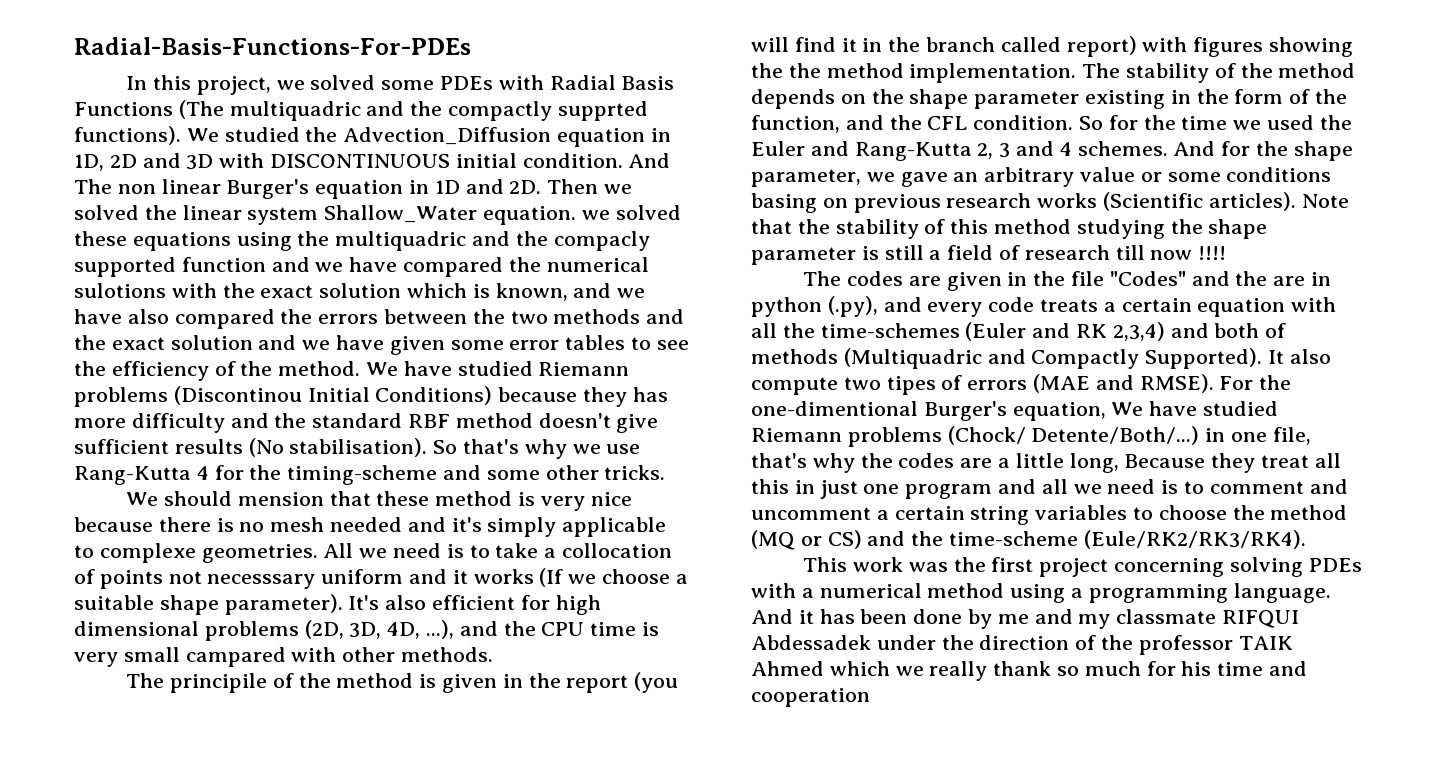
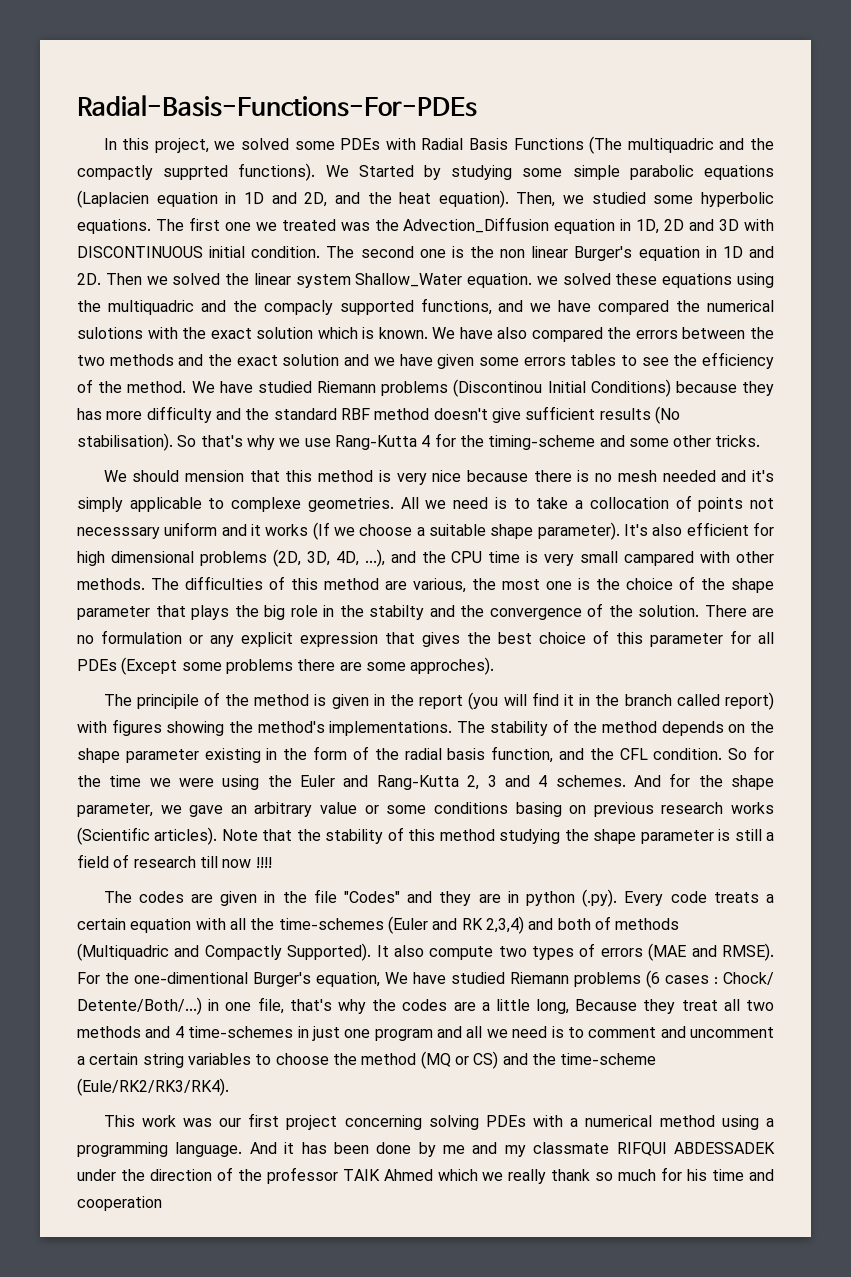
[224,127,300,142] studied -> [358,165,774,180] [77,190,774,208] [77,217,370,234] Started by studying some simple parabolic equations (Laplacien equation in 1D and 2D, and the heat equation). Then, we studied some hyperbolic equations. The first one we treated was
[628,153,671,168] [74,179,112,194] And The -> [326,246,495,258] The second one is the
[181,257,266,272] function -> [420,298,492,315] functions,
[495,283,646,301] known, and we -> [378,327,456,339] known. We
[509,340,560,350] error -> [523,357,566,366] errors
[376,491,430,506] these -> [285,470,313,482] this
(494, 654) none -> [151,576,774,593] [77,603,774,620] [77,630,774,647] [77,657,495,675] The difficulties of this method are various, the most one is the choice of the shape parameter that plays the big role in the stabilty and the convergence of the solution. There are no formulation or any explicit expression that gives the best choice of this parameter for all PDEs (Except some problems there are some approches).
[788,63,1077,83] the method implementation. -> [257,721,453,736] method's implementations.
(1348, 96) none -> [404,748,486,760] radial basis
[1267,115,1315,130] used -> [179,775,260,790] were using
[1235,271,1268,286] the -> [439,891,472,906] they
[827,296,983,317] (.py), and every -> [582,889,664,907] (.py). Every
[886,376,936,395] tipes -> [532,946,575,960] types
[947,426,1026,445] (Chock/ -> [646,970,774,988] (6 cases : Chock/
[751,479,789,494] this -> [746,1000,774,1011] [77,1026,294,1038] two methods and 4 time-schemes
[953,557,986,572] the -> [219,1118,242,1127] our
[751,635,871,650] Abdessadek -> [673,1142,775,1154] ABDESSADEK

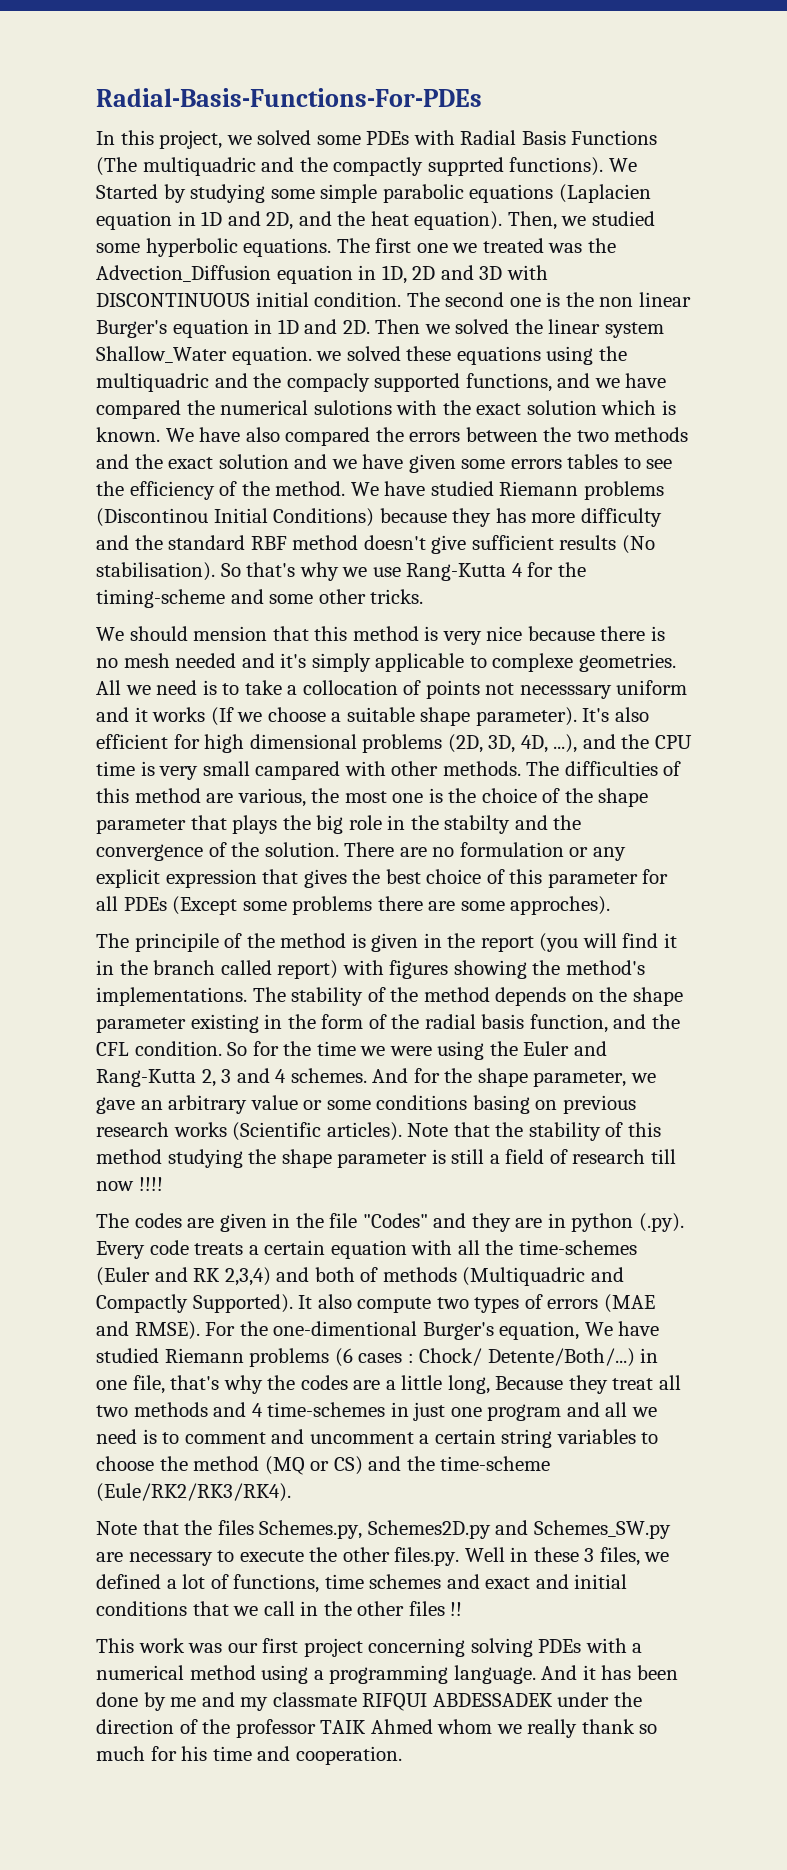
(229, 1087) none -> [96,1520,671,1539] [96,1547,670,1566] [96,1574,628,1593] [96,1601,463,1616] // Note that the files Schemes.py, Schemes2D.py and Schemes_SW.py are necessary to execute the other files.py. Well in these 3 files, we defined a lot of functions, time schemes and exact and initial conditions that we call in the other files !!
[437,1169,478,1181] which -> [437,1719,493,1734] whom
[77,1196,162,1211] cooperation -> [295,1746,402,1765] cooperation.

